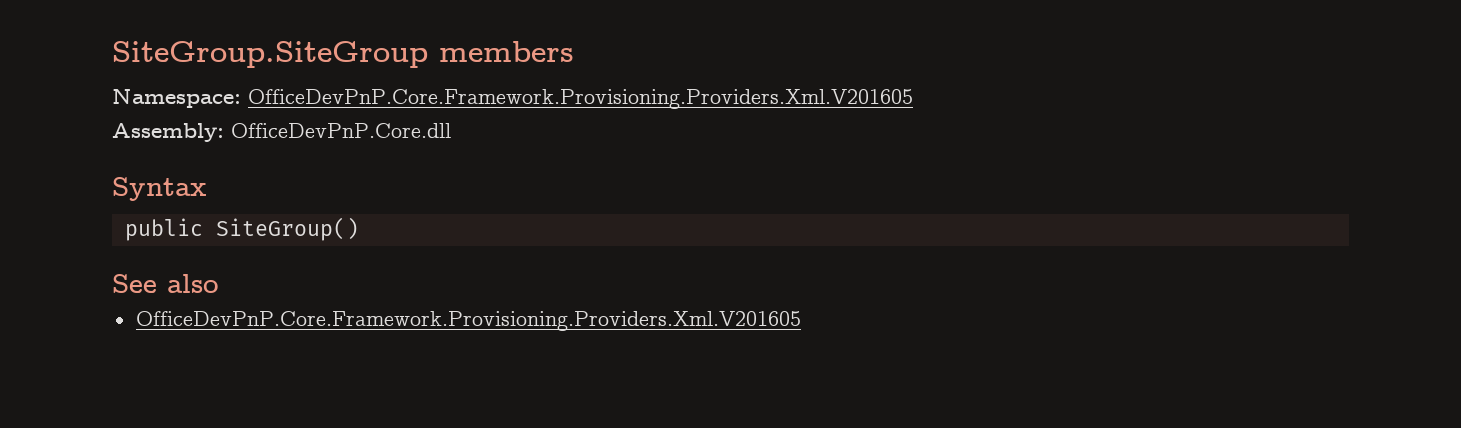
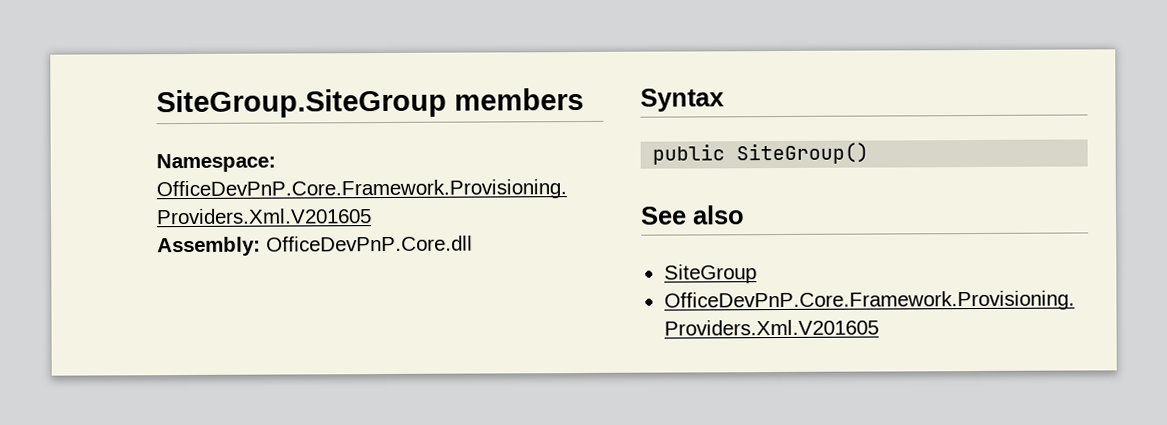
(219, 283) none -> [663,264,757,284] // SiteGroup

